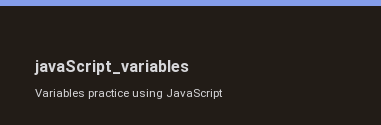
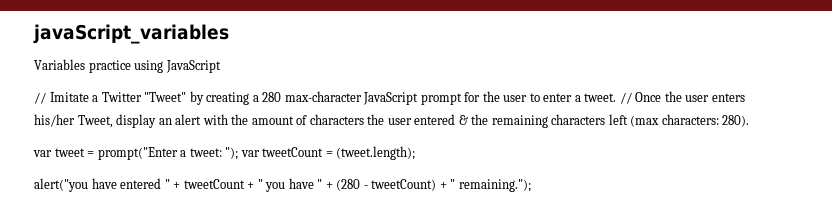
(224, 94) none -> [34,91,745,105] [34,114,750,128] [33,146,416,160] [34,178,531,192] // // Imitate a Twitter "Tweet" by creating a 280 max-character JavaScript prompt for the user to enter a tweet. // Once the user enters his/her Tweet, display an alert with the amount of characters the user entered & the remaining characters left (max characters: 280). // var tweet = prompt("Enter a tweet: "); var tweetCount = (tweet.length); // alert("you have entered " + tweetCount + " you have " + (280 - tweetCount) + " remaining.");

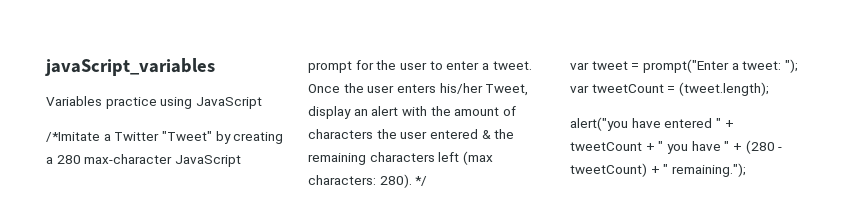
[34,92,89,104] // Imitate -> [46,132,100,142] /*Imitate
[619,92,632,104] // -> (532, 65) none
(750, 121) none -> [415,176,428,186] */

